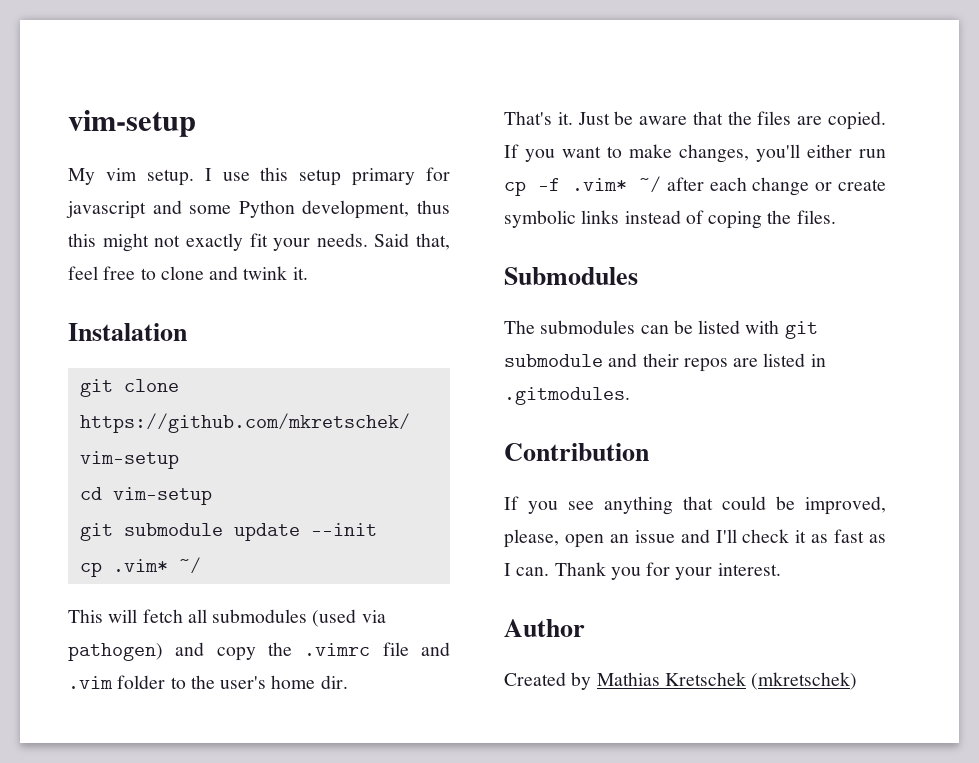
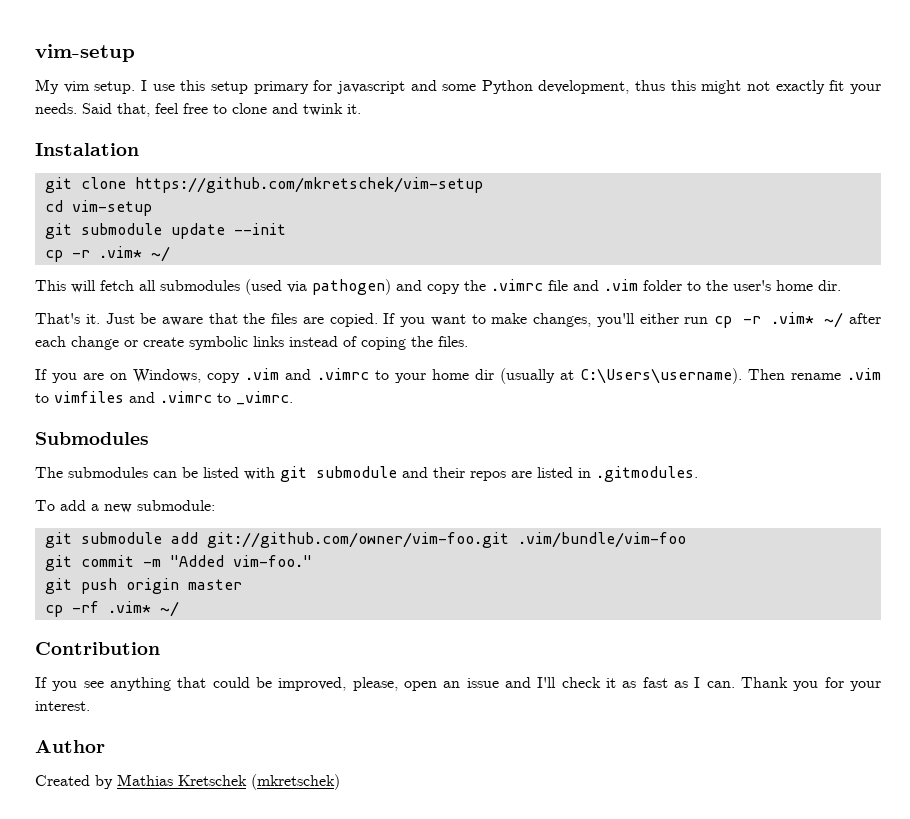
(102, 569) none -> [71,250,90,258] -r
[538,178,561,191] -f -> [742,316,761,324] -r
(836, 217) none -> [35,368,881,384] [35,391,293,405] // If you are on Windows, copy .vim and .vimrc to your home dir (usually at C:\Users\username). Then rename .vim to vimfiles and .vimrc to _vimrc.
(630, 396) none -> [35,500,215,513] [44,532,686,548] [44,555,312,571] [44,578,242,594] [44,601,179,617] // To add a new submodule: // git submodule add git://github.com/owner/vim-foo.git .vim/bundle/vim-foo // git commit -m "Added vim-foo." // git push origin master // cp -rf .vim* ~/

